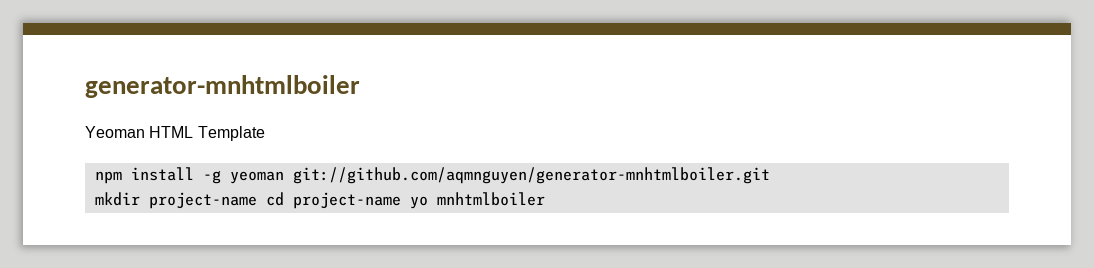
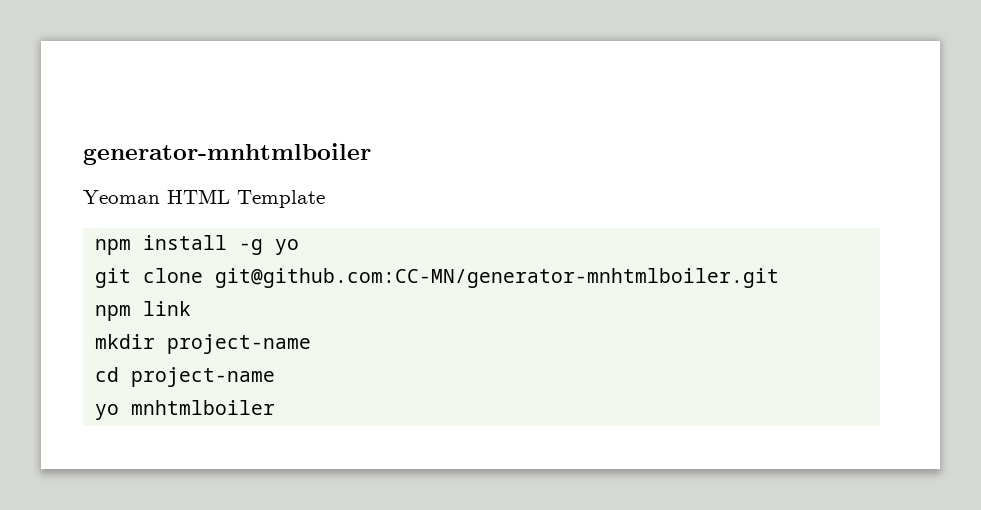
[229,167,770,184] yeoman git://github.com/aqmnguyen/generator-mnhtmlboiler.git -> [275,239,300,255] [95,268,780,288] [95,301,192,321] yo // git clone git@github.com:CC-MN/generator-mnhtmlboiler.git // npm link
(257, 200) none -> (312, 344) //
(401, 200) none -> (276, 377) //

